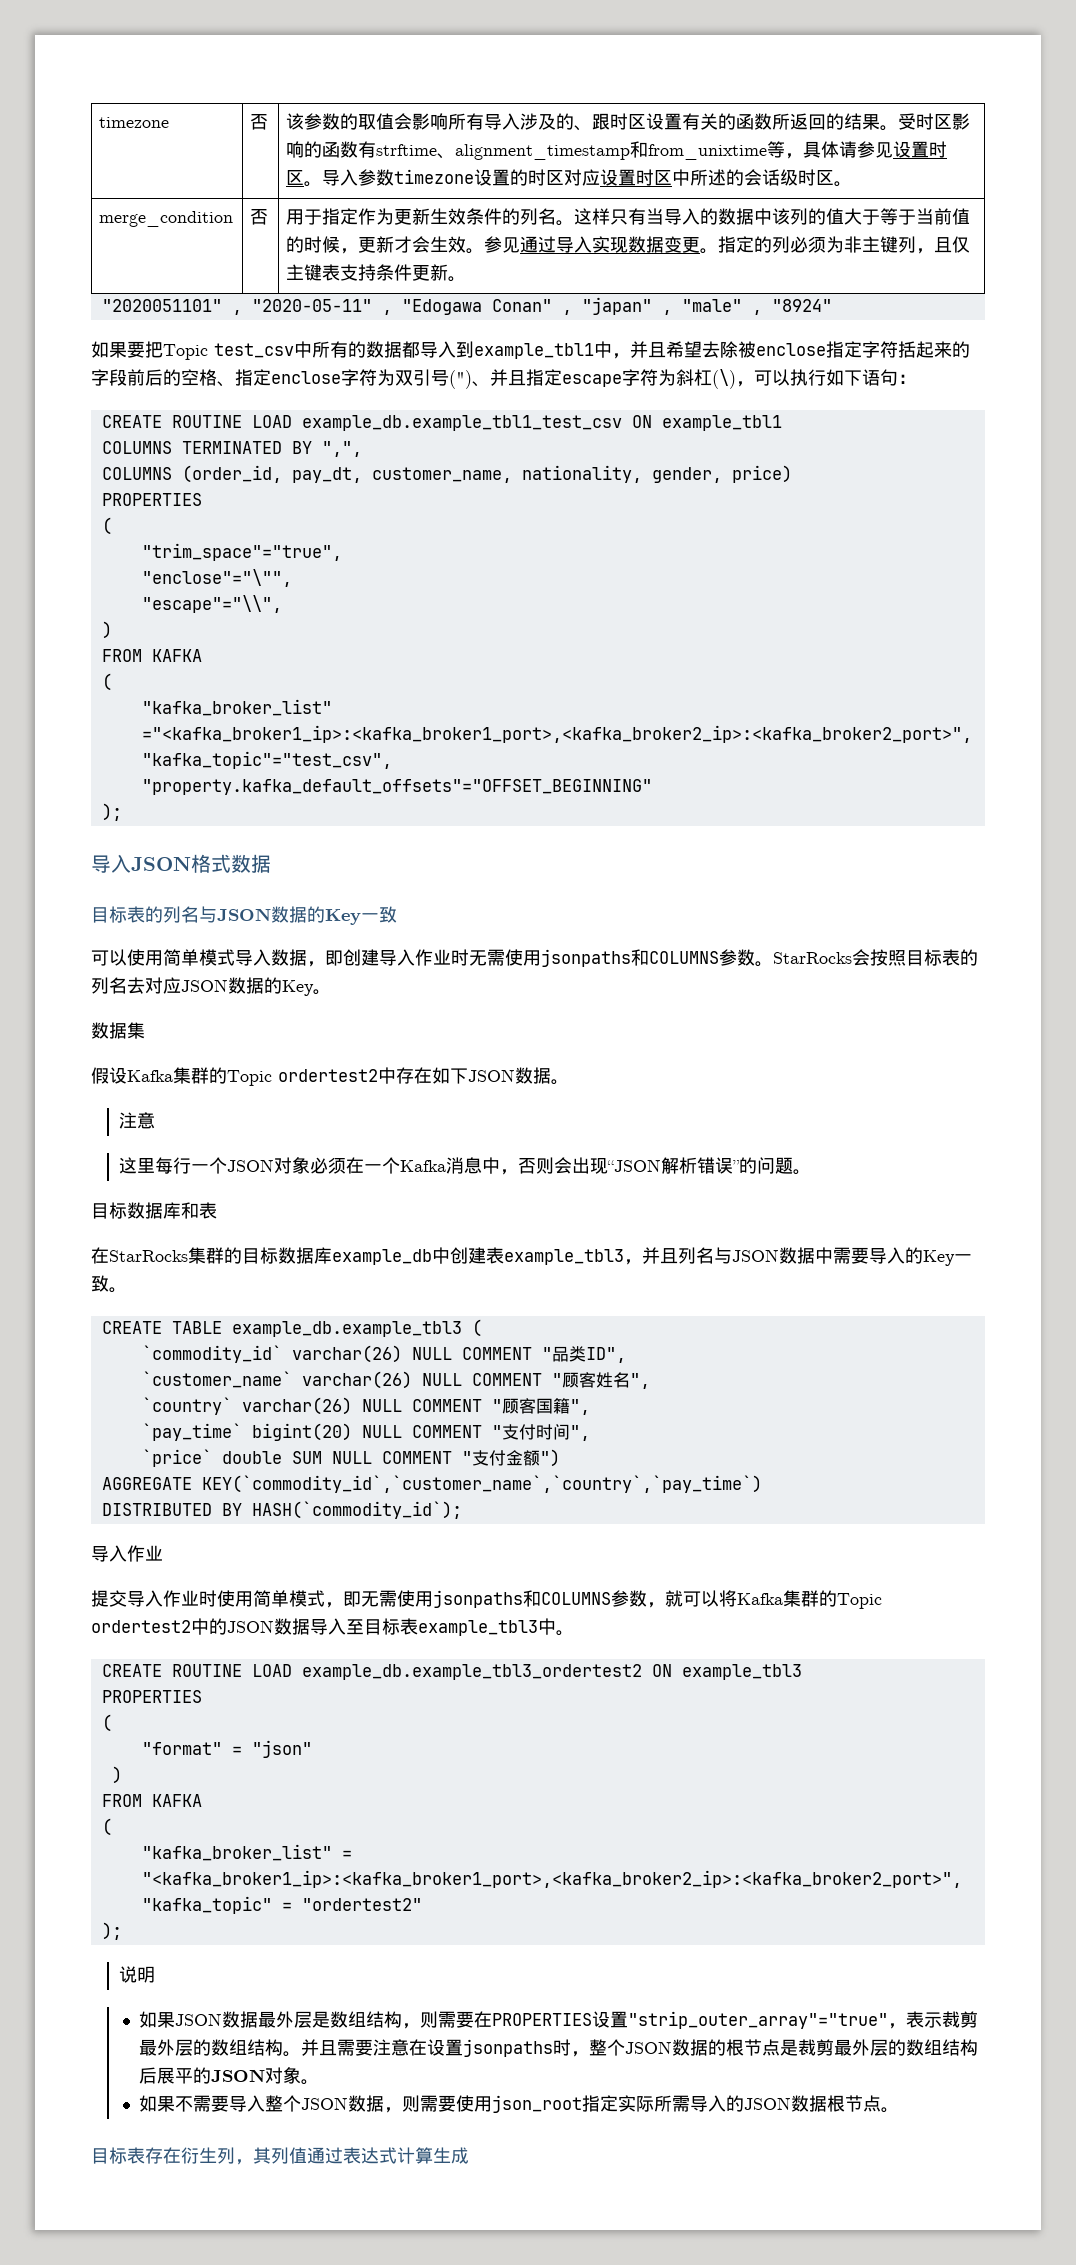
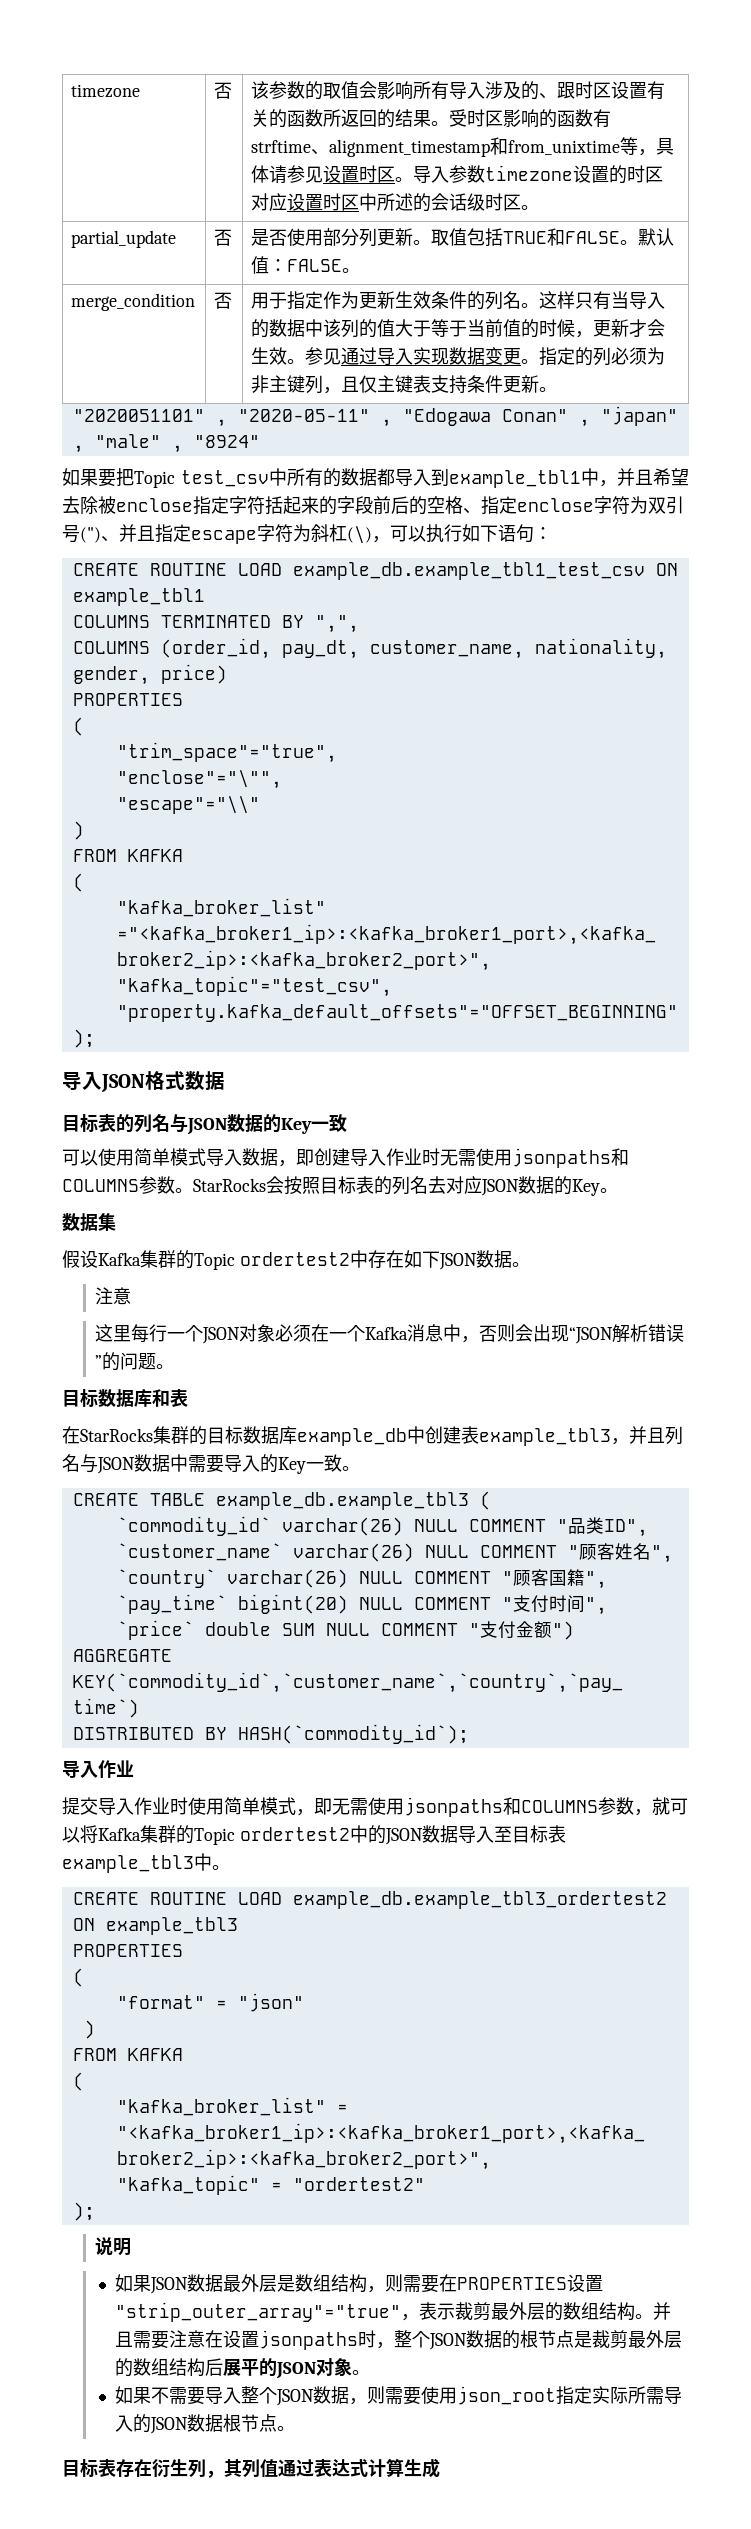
(853, 184) none -> [71,230,177,248] [214,229,233,246] [251,228,675,247] [251,256,361,274] // partial_update | 否 | 是否使用部分列更新。取值包括TRUE和FALSE。默认值：FALSE。
[141,595,282,613] "escape"="\\", -> [116,796,260,814] "escape"="\\"

